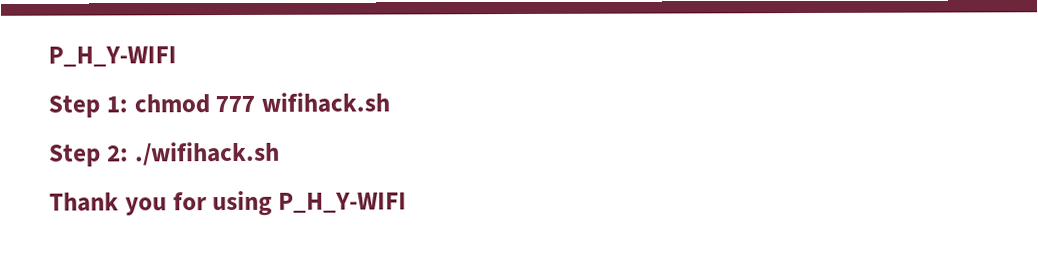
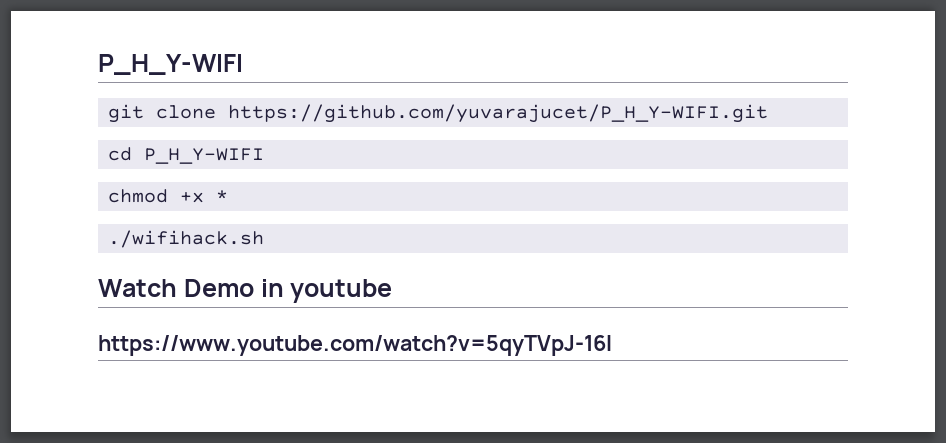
[48,46,177,68] [48,92,390,118] [49,141,280,167] [49,190,407,217] P_H_Y-WIFI // Step 1: chmod 777 wifihack.sh // Step 2: ./wifihack.sh // Thank you for using P_H_Y-WIFI -> [98,54,243,75] [107,104,768,123] [107,147,264,164] [107,189,228,203] [107,230,264,248] [98,279,393,303] [98,335,612,356] P_H_Y-WIFI // git clone https://github.com/yuvarajucet/P_H_Y-WIFI.git // cd P_H_Y-WIFI // chmod +x * // ./wifihack.sh // Watch Demo in youtube // https://www.youtube.com/watch?v=5qyTVpJ-16I

